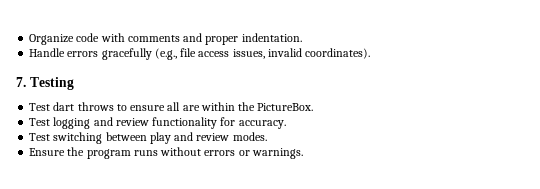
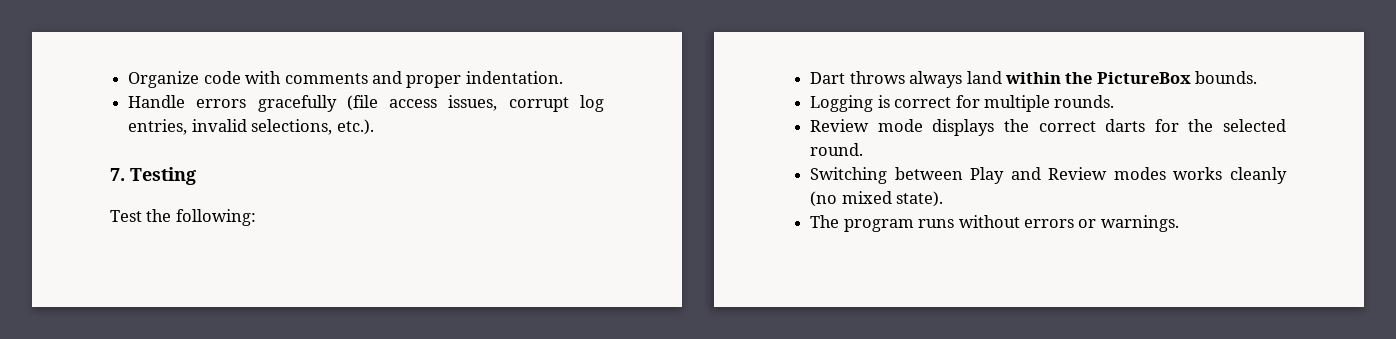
[154,48,371,60] [16,77,74,90] [29,102,314,111] [29,117,286,129] [29,132,267,144] [29,147,85,156] (e.g., file access issues, invalid coordinates). // 7. Testing // Test dart throws to ensure all are within the PictureBox. // Test logging and review functionality for accuracy. // Test switching between play and review modes. // Ensure the -> [346,95,604,112] [128,119,374,135] [110,167,196,185] [110,209,256,226] [810,71,1258,88] [810,95,1115,112] [810,119,1286,136] [810,143,864,156] [810,167,1287,184] [810,191,944,207] [810,215,840,228] (file access issues, corrupt log entries, invalid selections, etc.). // 7. Testing // Test the following: // Dart throws always land within the PictureBox bounds. // Logging is correct for multiple rounds. // Review mode displays the correct darts for the selected round. // Switching between Play and Review modes works cleanly (no mixed state). // The

